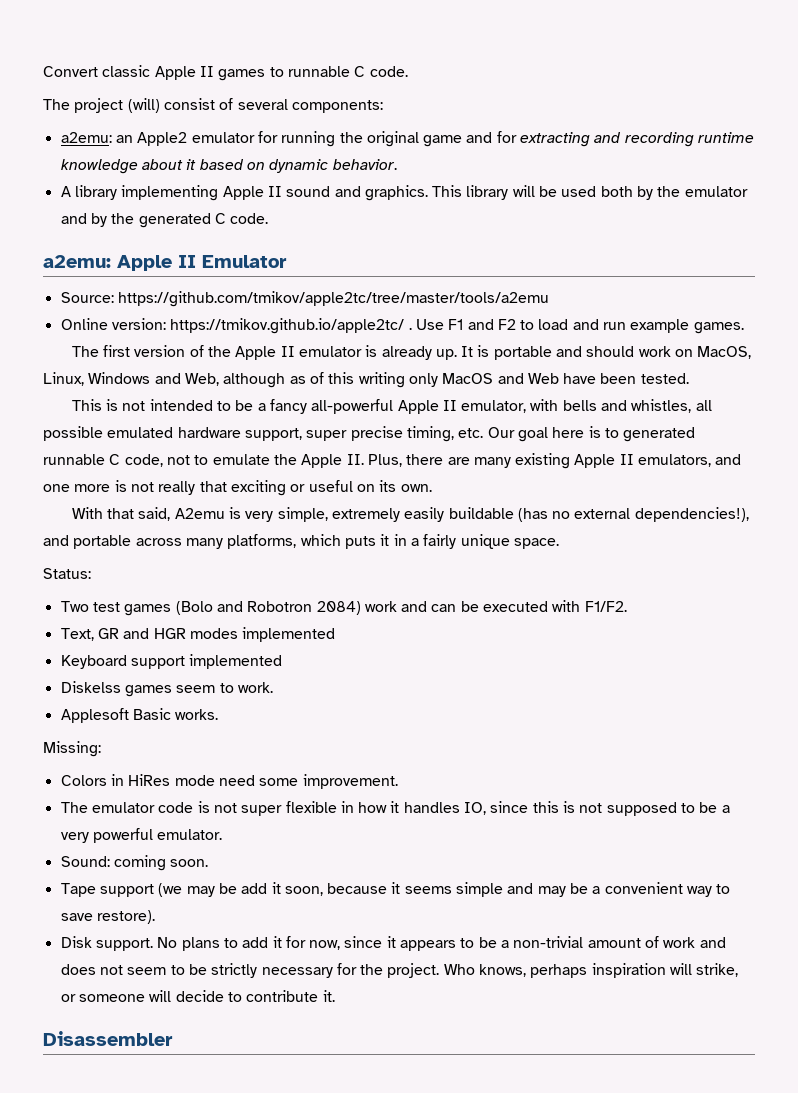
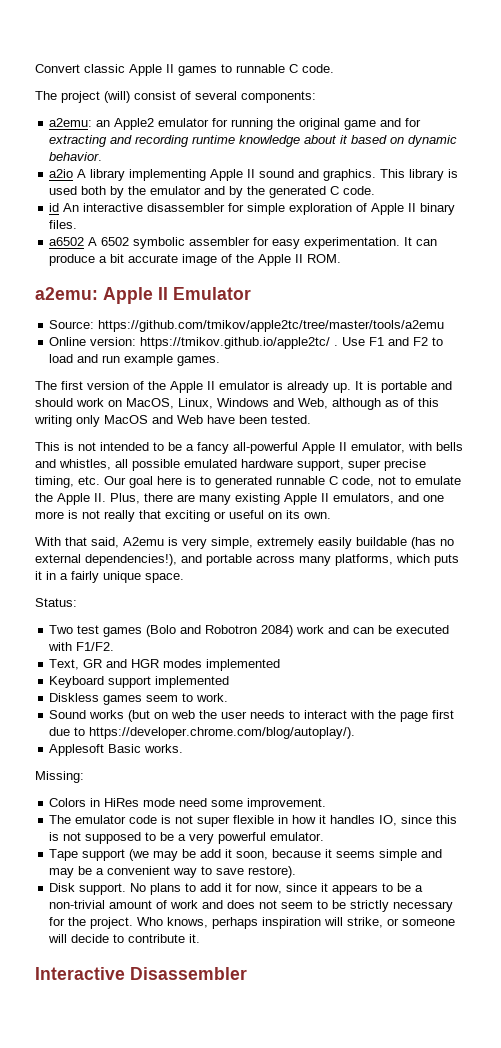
(397, 164) none -> [49,169,74,178] a2io
[512,185,558,197] will be -> [448,169,459,178] is
(269, 218) none -> [49,203,456,215] [49,220,78,229] [49,237,438,249] [49,254,342,266] // id An interactive disassembler for simple exploration of Apple II binary files. // a6502 A 6502 symbolic assembler for easy experimentation. It can produce a bit accurate image of the Apple II ROM.
[60,681,121,693] Diskelss -> [49,693,100,702] Diskless
(273, 687) none -> [49,710,455,722] [49,727,356,739] // Sound works (but on web the user needs to interact with the page first due to https://developer.chrome.com/blog/autoplay/).
[60,855,209,871] // Sound: coming soon. -> (325, 836) none
(335, 996) none -> [35,967,125,980] Interactive

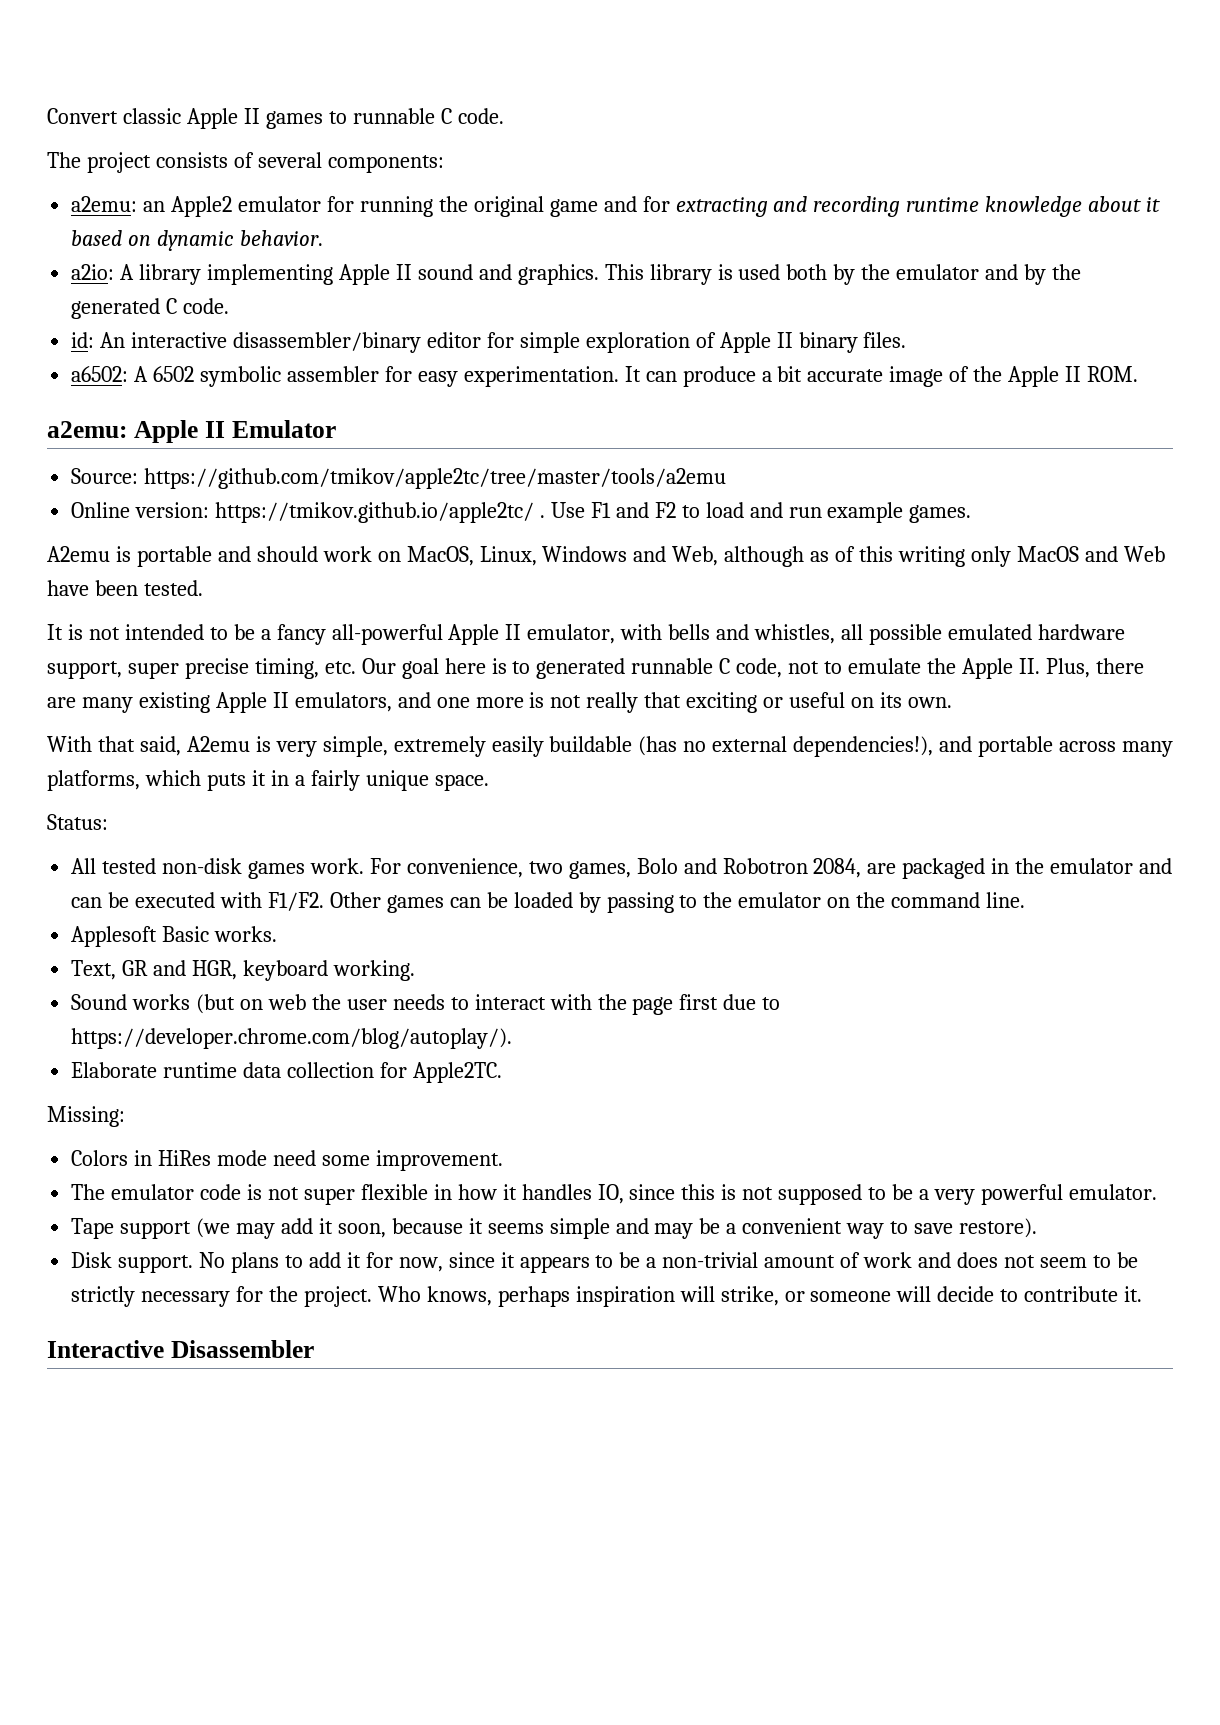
[104,91,176,103] (will) consist -> [155,152,228,168] consists
[49,169,74,178] a2io -> [71,264,115,280] a2io:
[49,203,60,212] id -> [71,332,95,348] id:
[147,203,226,212] disassembler -> [233,332,481,353] disassembler/binary editor
[49,237,85,246] a6502 -> [71,366,129,382] a6502:
[35,381,363,393] The first version of the Apple II emulator is already up. It -> [47,546,110,562] A2emu
[35,442,60,451] This -> [47,624,63,640] It
[49,625,325,637] Two test games (Bolo and Robotron 2084) work -> [71,858,1134,879] All tested non-disk games work. For convenience, two games, Bolo and Robotron 2084, are packaged in the emulator
[49,659,281,671] [49,676,230,688] [49,693,229,705] // Text, GR and HGR modes implemented // Keyboard support implemented // Diskless games seem to work. -> [329,892,1026,913] [71,926,278,947] [71,960,415,981] Other games can be loaded by passing to the emulator on the command line. // Applesoft Basic works. // Text, GR and HGR, keyboard working.
[49,744,184,756] Applesoft Basic works. -> [71,1062,502,1083] Elaborate runtime data collection for Apple2TC.
[182,849,197,858] be -> (276, 1231) none

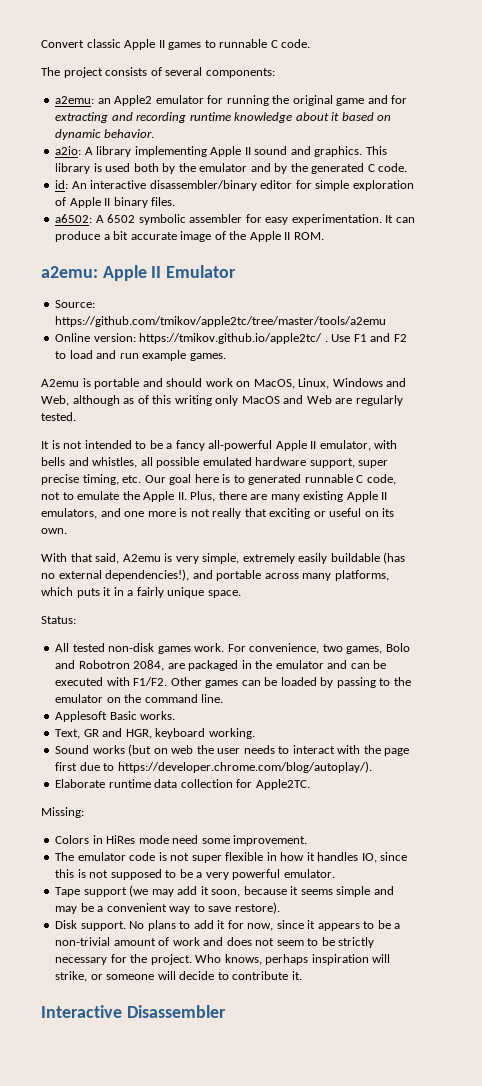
[47,580,138,596] have been -> [335,395,403,406] are regularly

